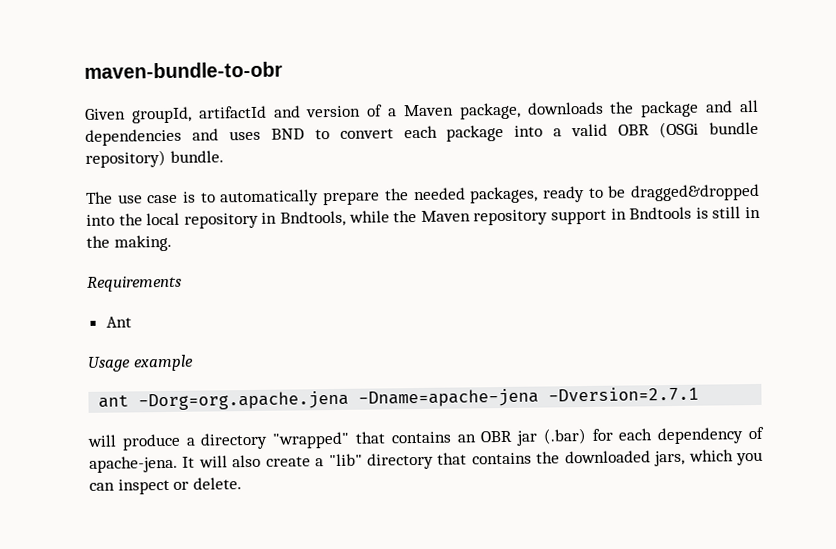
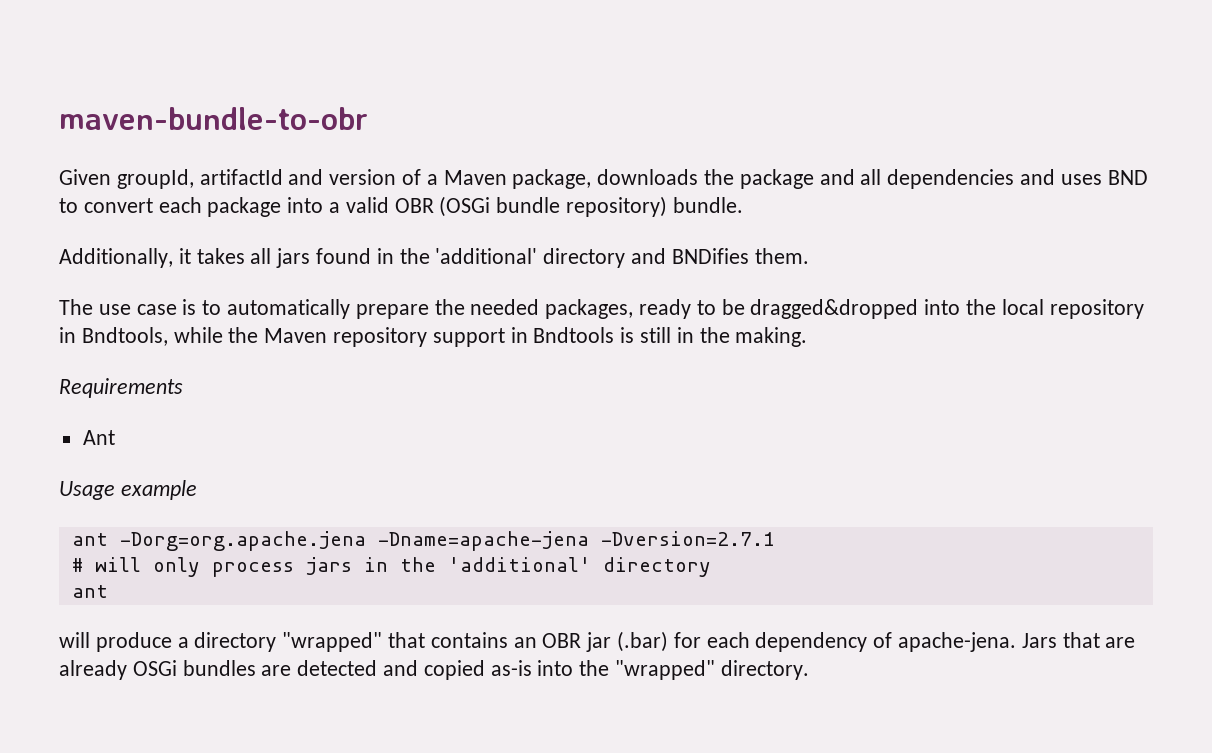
(224, 156) none -> [59,248,809,268] // Additionally, it takes all jars found in the 'additional' directory and BNDifies them.
(700, 394) none -> [71,557,711,577] [71,585,108,598] // # will only process jars in the 'additional' directory // ant
[182,449,764,470] [89,477,242,495] It will also create a "lib" directory that contains the downloaded jars, which you can inspect or delete. -> [1021,632,1136,648] [59,660,809,680] Jars that are already OSGi bundles are detected and copied as-is into the "wrapped" directory.

